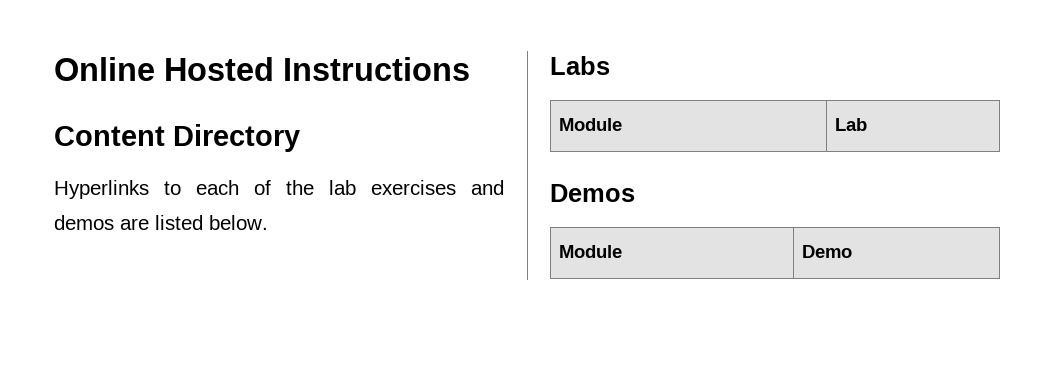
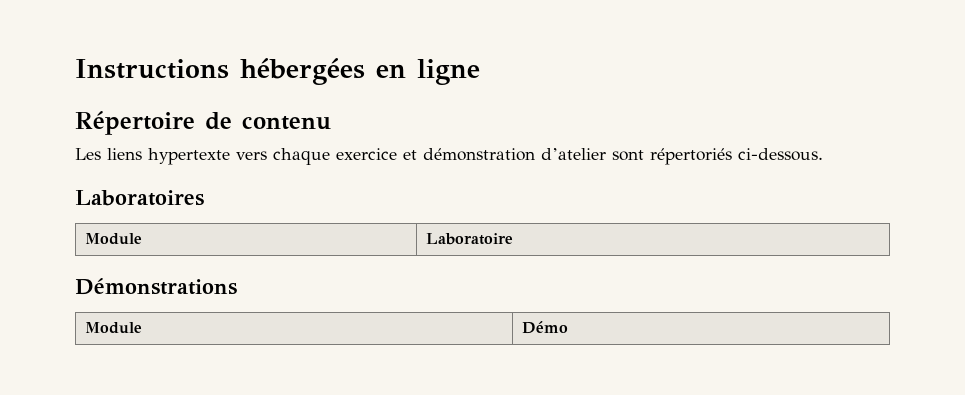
[54,57,274,81] Online Hosted -> (75, 69) none
[54,124,300,152] [54,180,504,199] [54,215,268,230] [550,56,610,75] [558,118,622,131] [834,118,867,131] [550,184,635,202] [558,245,622,258] [801,245,852,258] // Content Directory // Hyperlinks to each of the lab exercises and demos are listed below. // Labs // Module | Lab // Demos // Module | Demo -> [240,58,480,85] [75,111,331,135] [75,148,823,165] [75,190,204,206] [85,233,143,245] [426,233,514,245] [75,278,237,295] [85,322,143,334] [522,321,569,334] hébergées en ligne // Répertoire de contenu // Les liens hypertexte vers chaque exercice et démonstration d’atelier sont répertoriés ci-dessous. // Laboratoires // Module | Laboratoire // Démonstrations // Module | Démo

